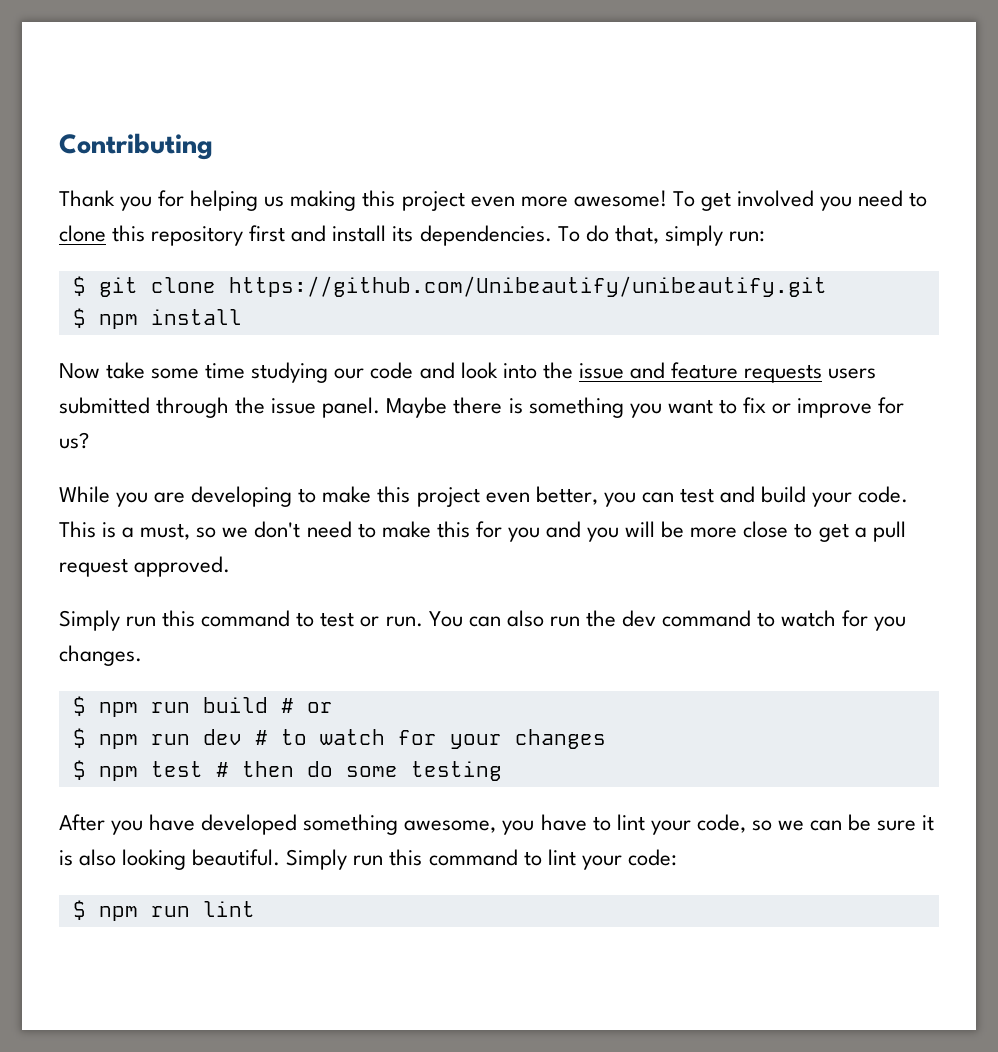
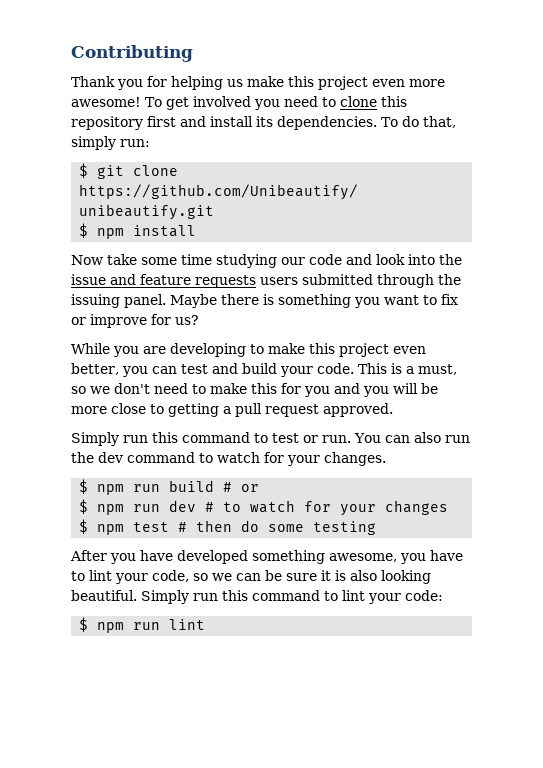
[290,190,357,211] making -> [247,76,284,87] make
[271,398,317,414] issue -> [71,294,120,308] issuing
[818,523,849,542] get -> [168,403,219,417] getting
[874,616,907,631] you -> [287,455,320,466] your

